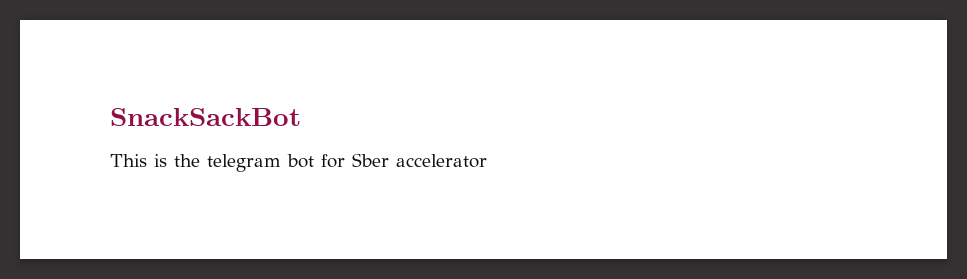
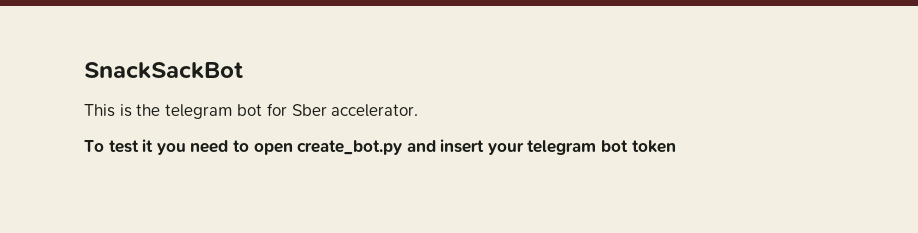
[396,154,487,168] accelerator -> [331,104,419,117] [84,139,676,155] accelerator. // To test it you need to open create_bot.py and insert your telegram bot token

